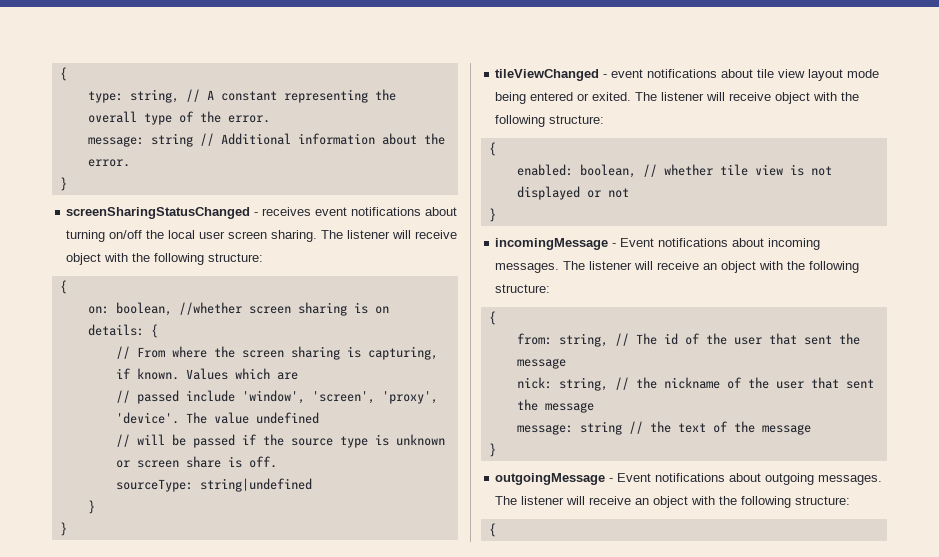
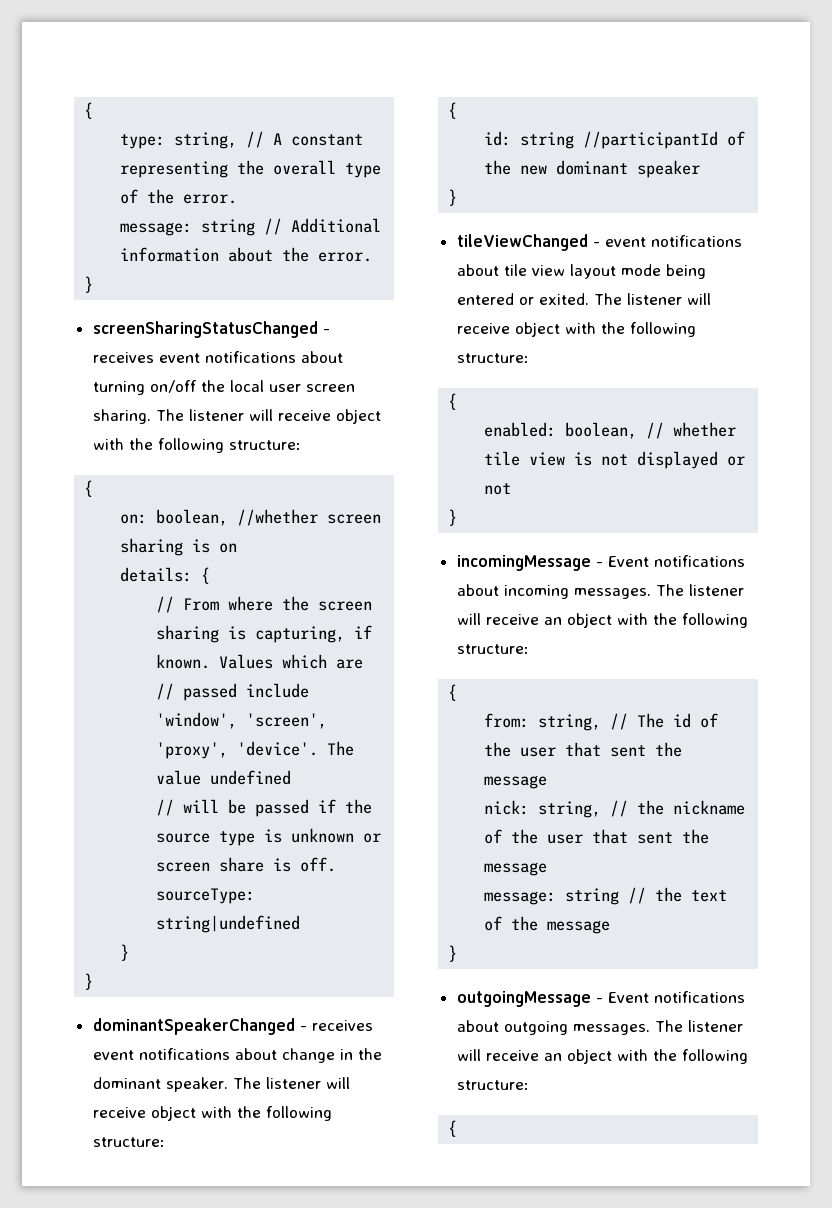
(67, 529) none -> [92,1018,373,1035] [92,1048,382,1063] [92,1077,350,1092] [92,1106,332,1121] [92,1137,165,1147] [448,102,458,119] [484,131,746,149] [484,160,701,178] [448,189,458,206] // dominantSpeakerChanged - receives event notifications about change in the dominant speaker. The listener will receive object with the following structure: // { // id: string //participantId of the new dominant speaker // }

